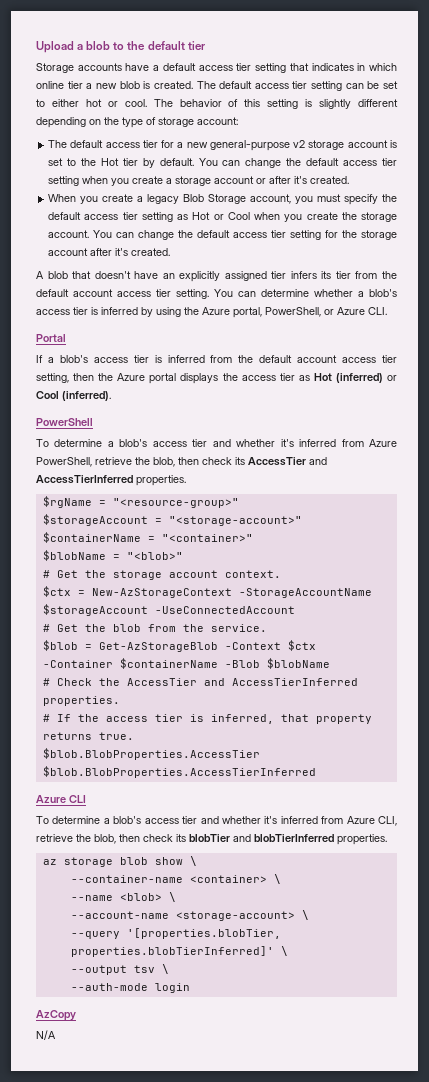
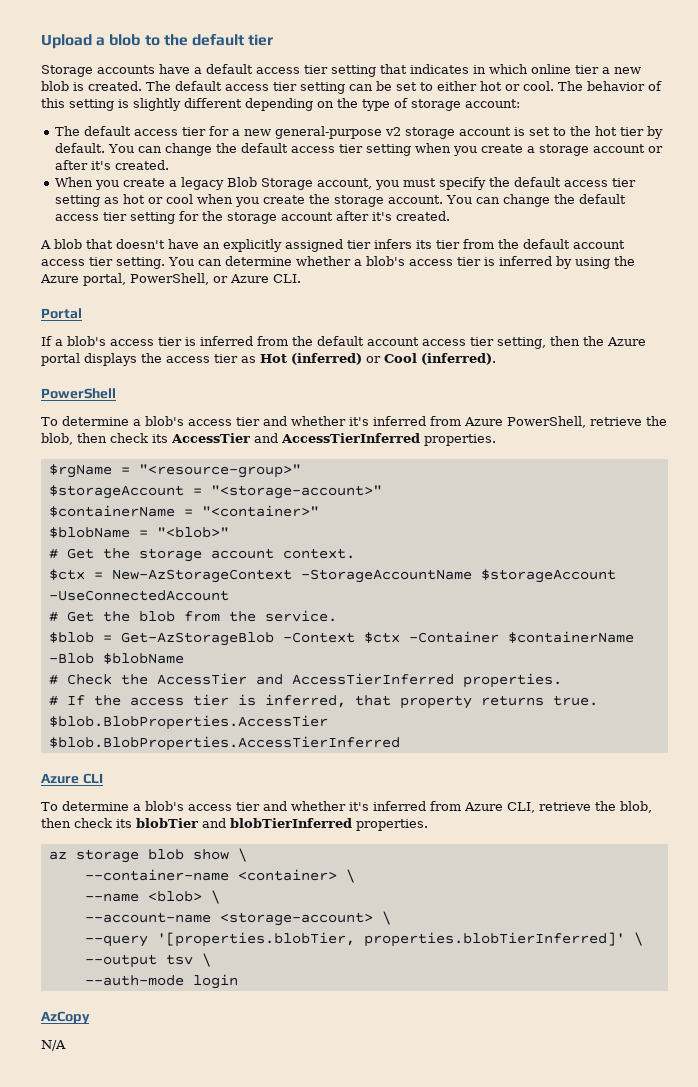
[100,158,119,166] Hot -> [594,126,617,136] hot
[192,212,250,220] Hot or Cool -> [122,194,193,204] hot or cool

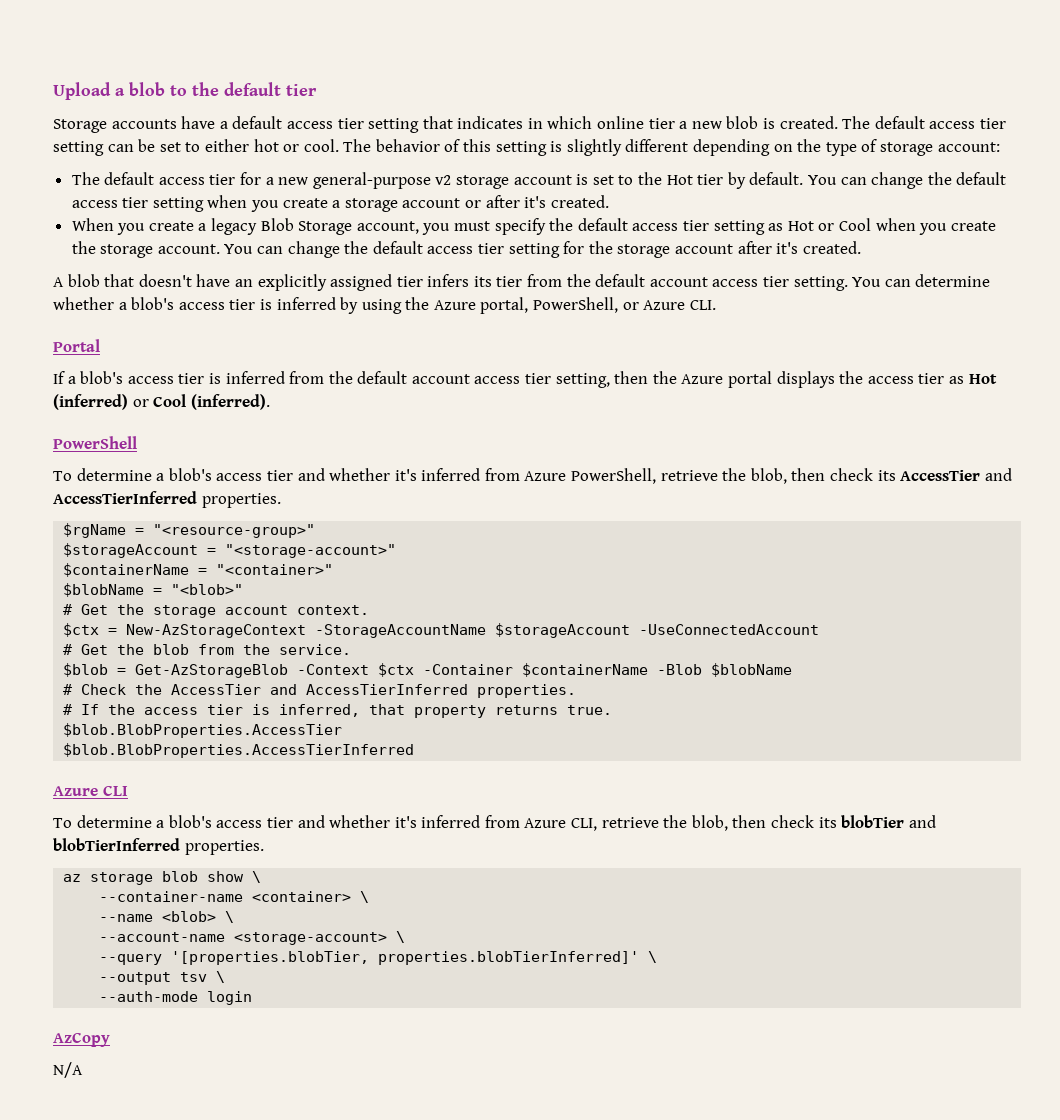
[594,126,617,136] hot -> [666,175,693,185] Hot
[122,194,193,204] hot or cool -> [787,218,871,231] Hot or Cool

